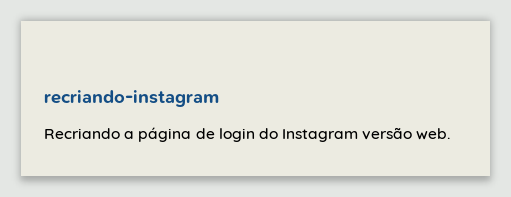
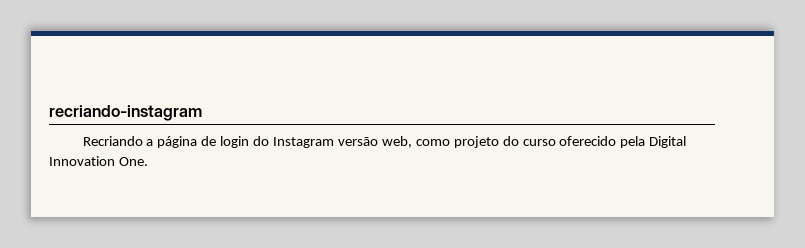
[416,128,451,140] web. -> [381,136,687,148] [49,156,148,166] web, como projeto do curso oferecido pela Digital Innovation One.

